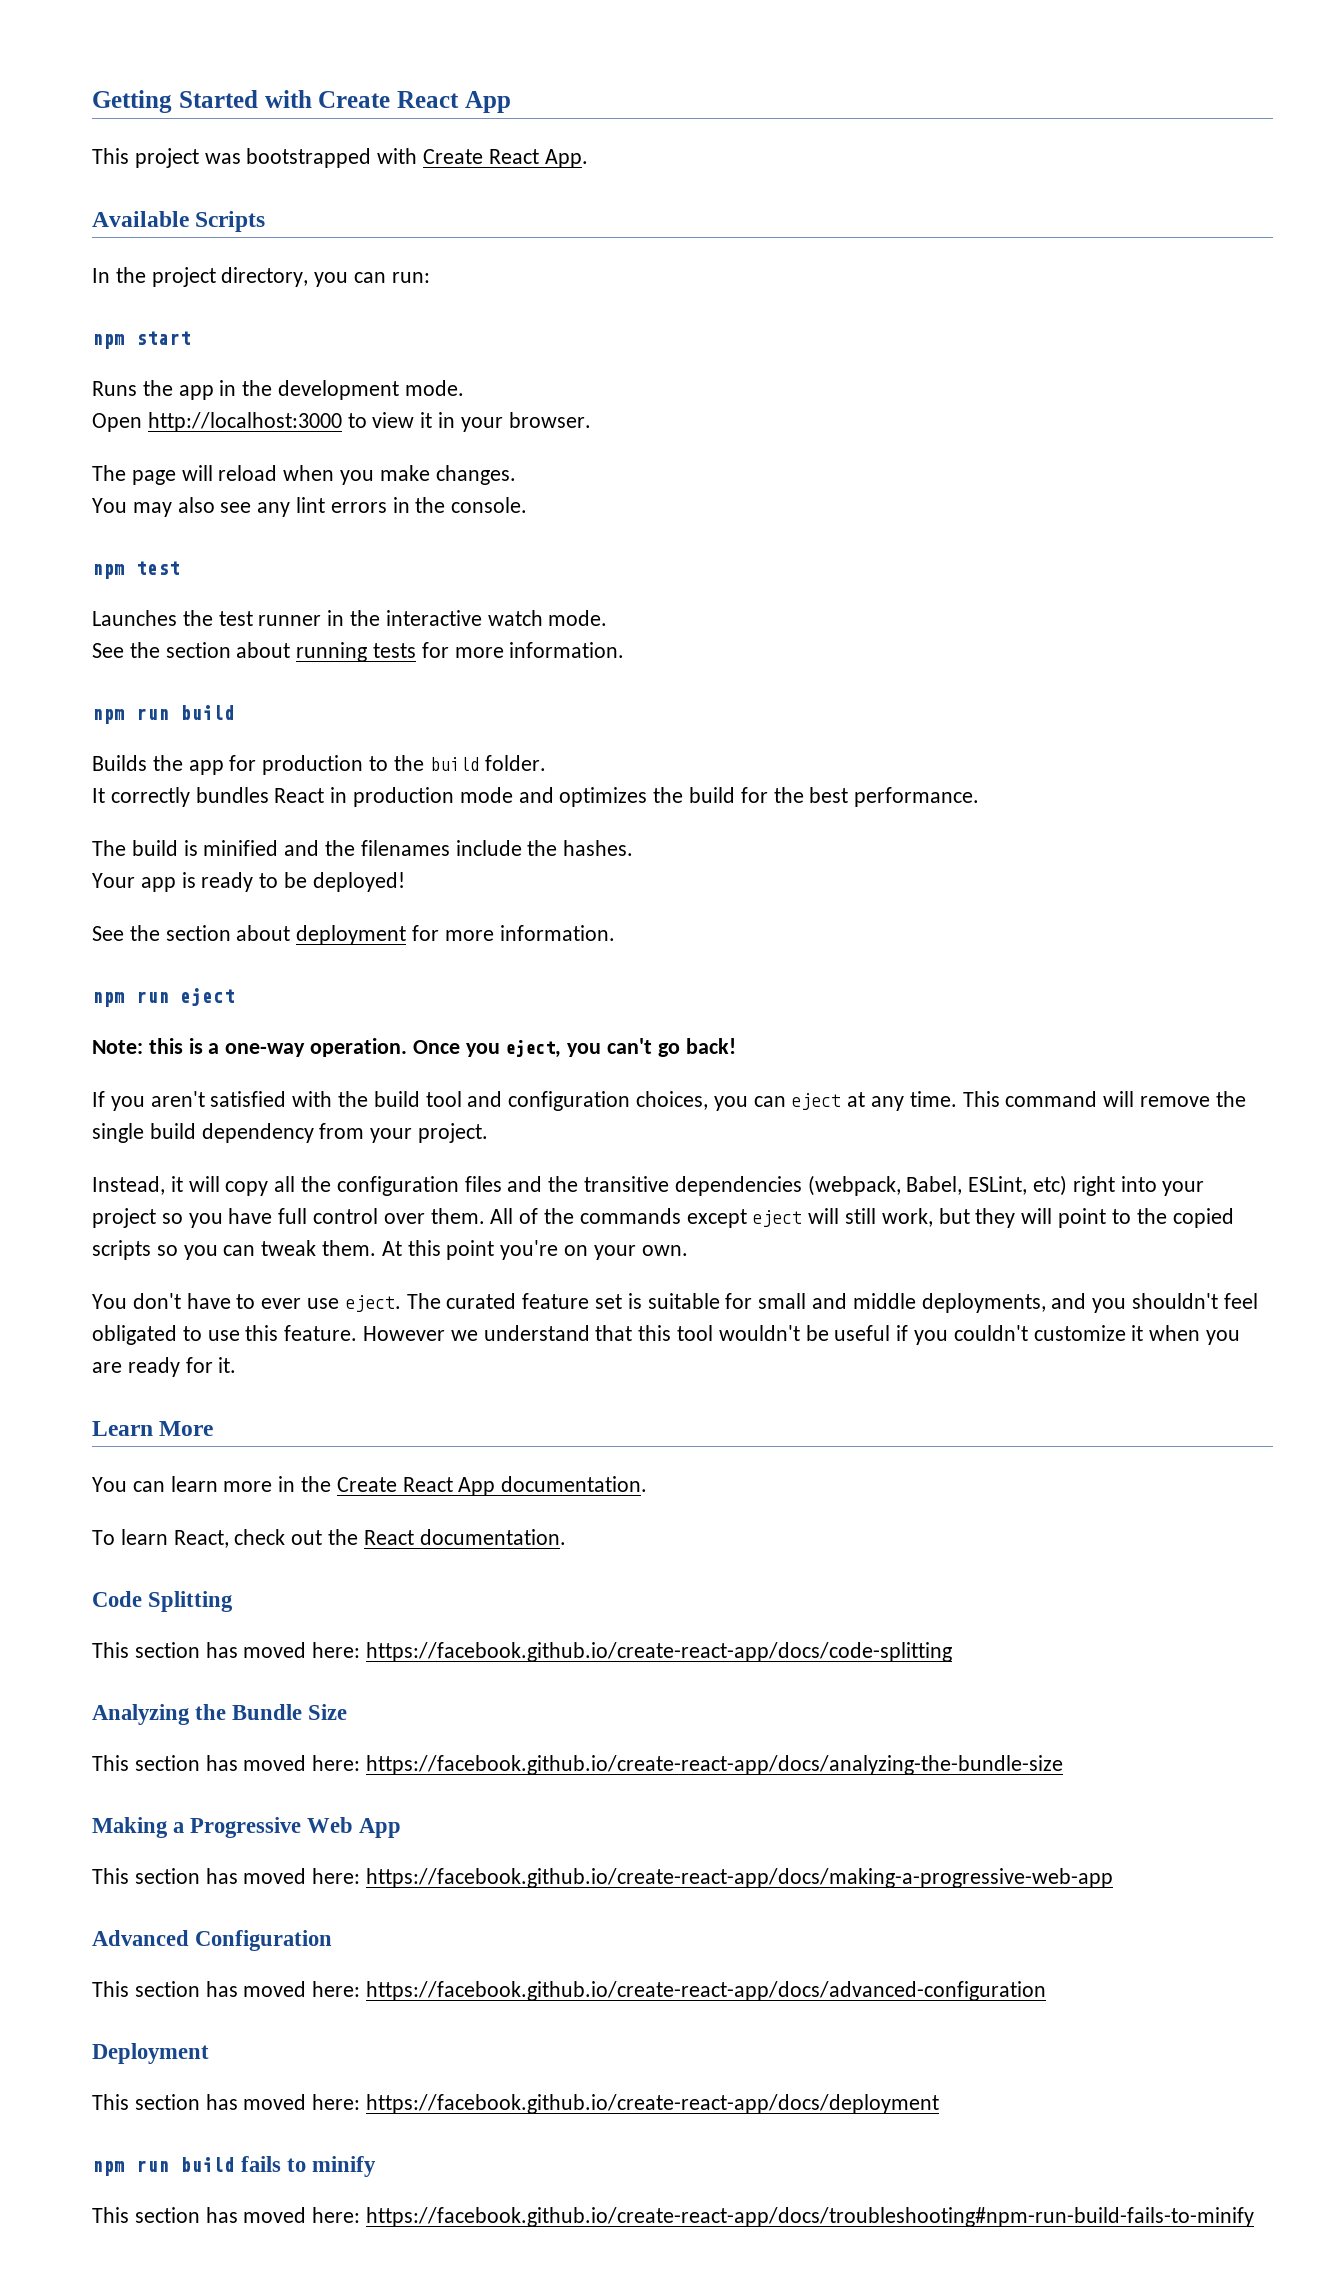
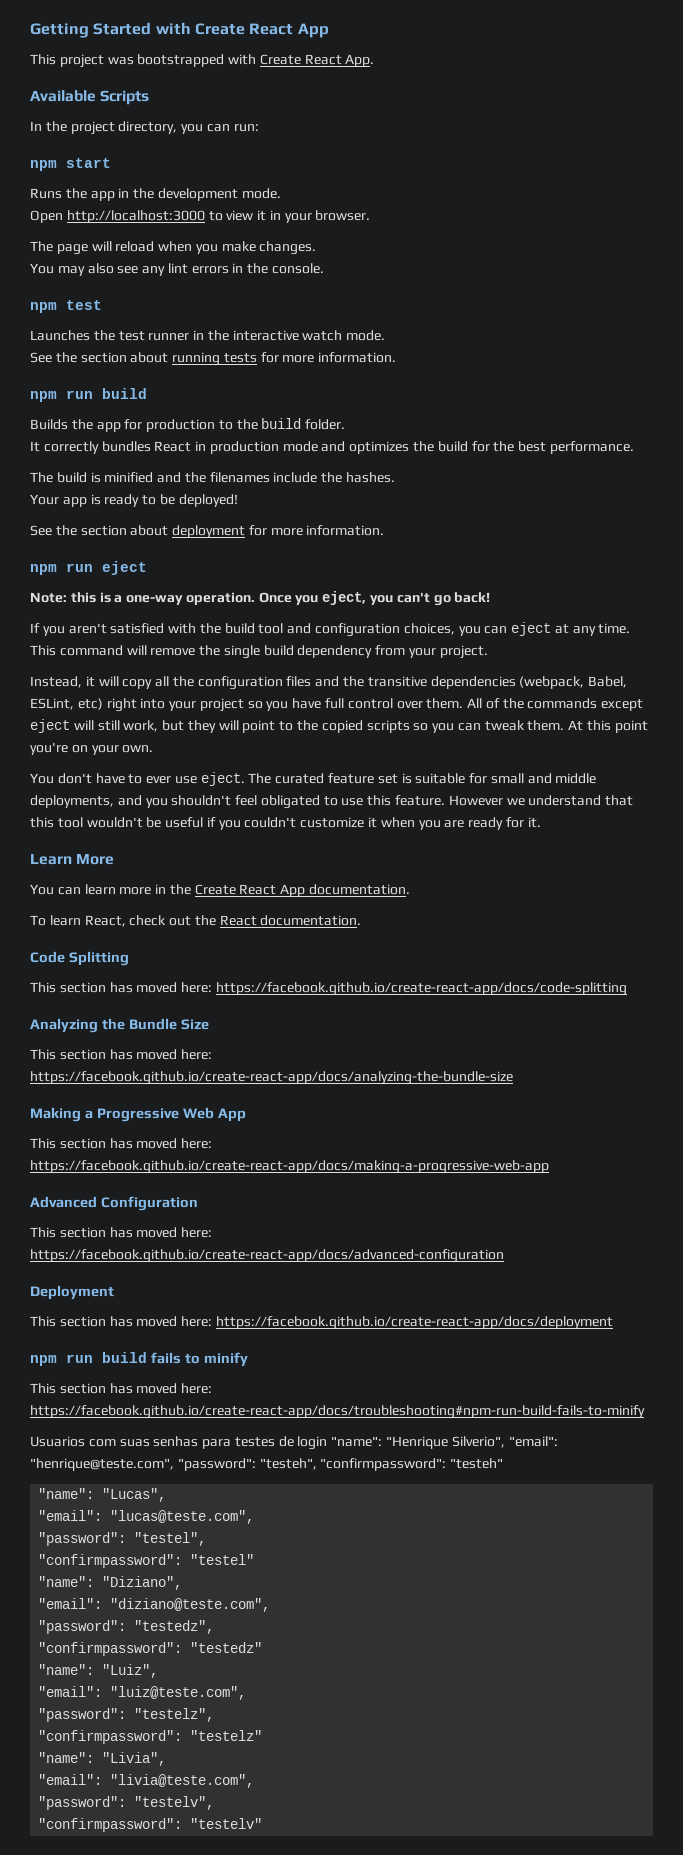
(1255, 2217) none -> [30,1436,558,1450] [30,1458,504,1471] [38,1488,167,1502] [38,1510,255,1524] [38,1532,207,1546] [38,1554,255,1568] [38,1576,183,1590] [38,1598,271,1612] [38,1620,215,1634] [38,1642,263,1656] [38,1664,159,1678] [38,1686,247,1700] [38,1708,215,1722] [38,1730,263,1744] [38,1752,167,1766] [38,1774,255,1788] [38,1796,215,1810] [38,1818,263,1832] // Usuarios com suas senhas para testes de login "name": "Henrique Silverio", "email": "henrique@teste.com", "password": "testeh", "confirmpassword": "testeh" // "name": "Lucas", // "email": "lucas@teste.com", // "password": "testel", // "confirmpassword": "testel" // "name": "Diziano", // "email": "diziano@teste.com", // "password": "testedz", // "confirmpassword": "testedz" // "name": "Luiz", // "email": "luiz@teste.com", // "password": "testelz", // "confirmpassword": "testelz" // "name": "Livia", // "email": "livia@teste.com", // "password": "testelv", // "confirmpassword": "testelv"

